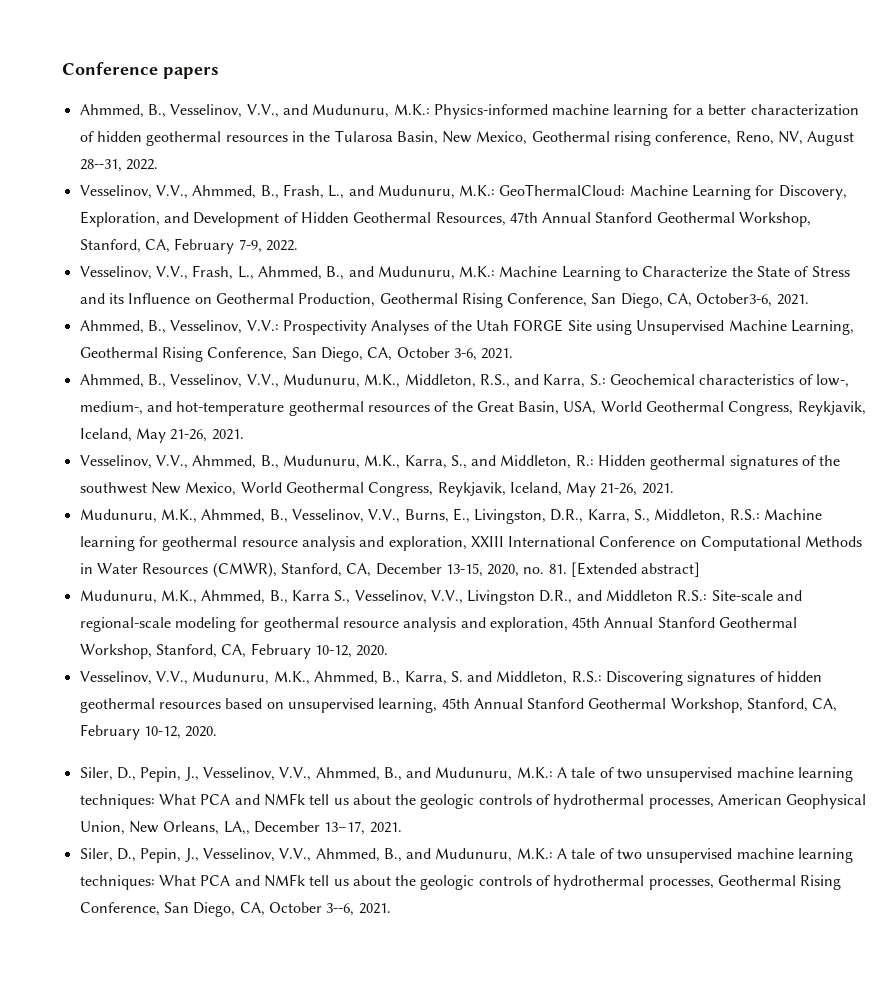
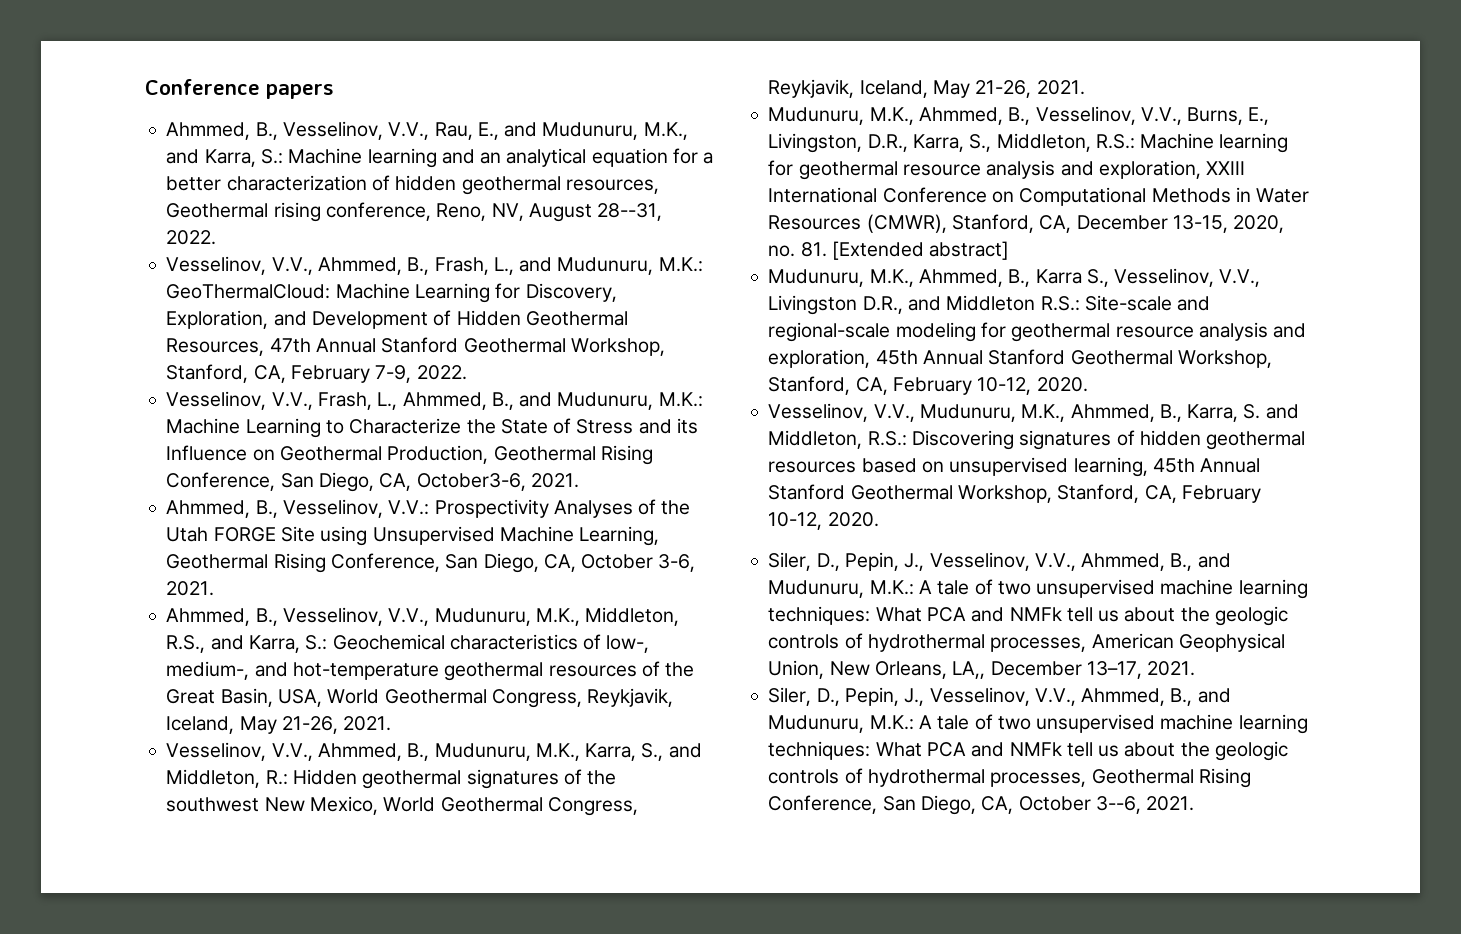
[282,104,669,119] and Mudunuru, M.K.: Physics-informed machine learning -> [434,122,688,140] [166,148,668,168] Rau, E., and Mudunuru, M.K., and Karra, S.: Machine learning and an analytical equation
[225,130,528,145] resources in the Tularosa Basin, New Mexico, -> [565,179,659,194] resources,

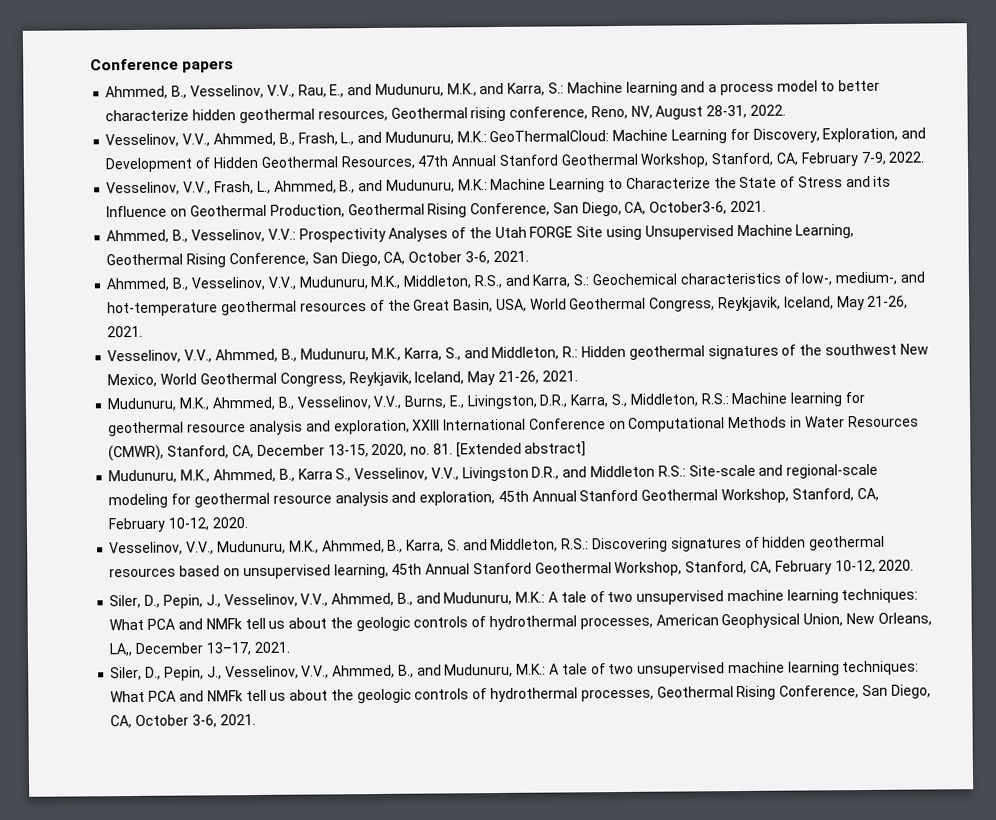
[480,148,714,167] [166,175,390,191] an analytical equation for a better characterization of -> [708,79,881,96] [105,109,190,122] a process model to better characterize
[597,203,663,221] 28--31, -> [706,104,748,119] 28-31,
[1095,796,1141,814] 3--6, -> [191,714,217,728] 3-6,

